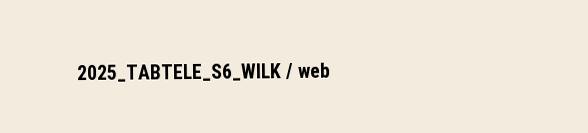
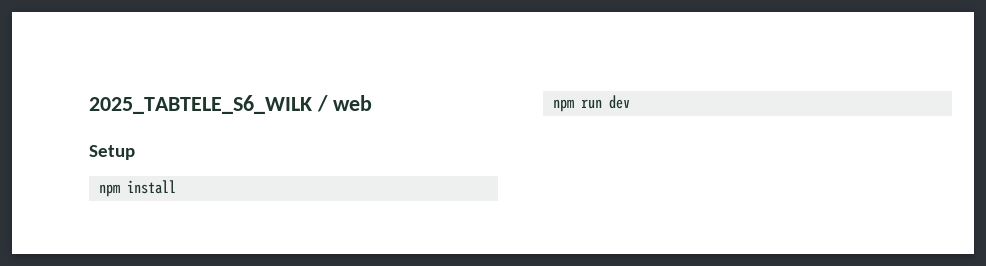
(331, 70) none -> [89,145,135,160] [99,180,177,197] [553,95,631,112] // Setup // npm install // npm run dev

